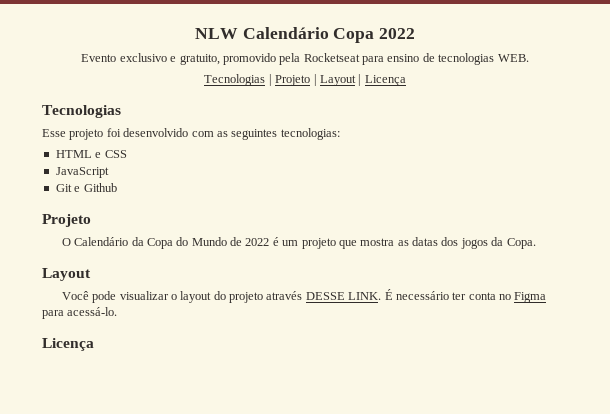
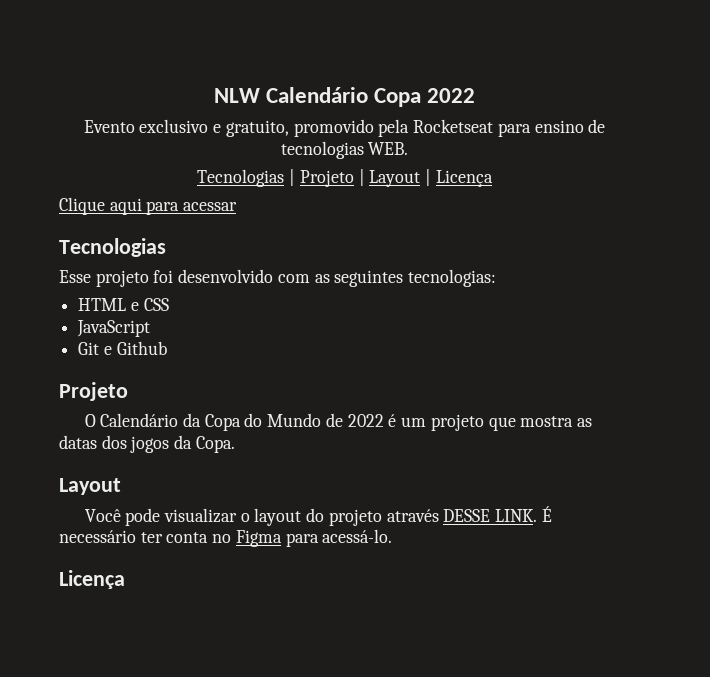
(406, 80) none -> [59,197,238,215] // Clique aqui para acessar

